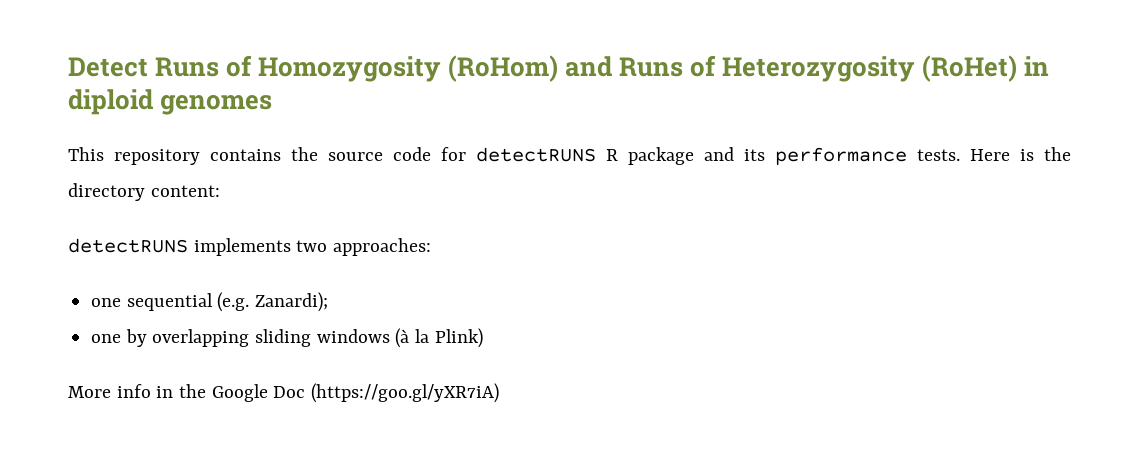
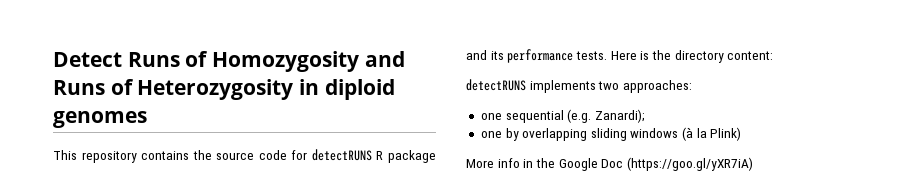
[448,55,559,82] (RoHom) -> (360, 61) none
[922,55,1018,82] (RoHet) -> (294, 89) none

